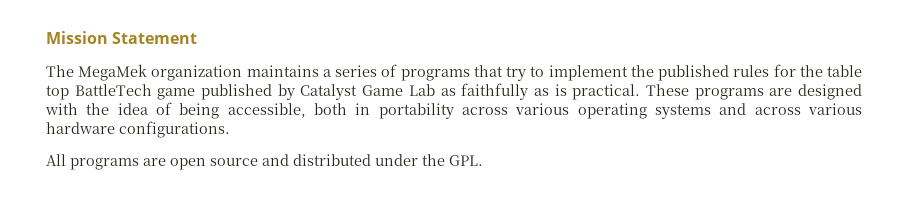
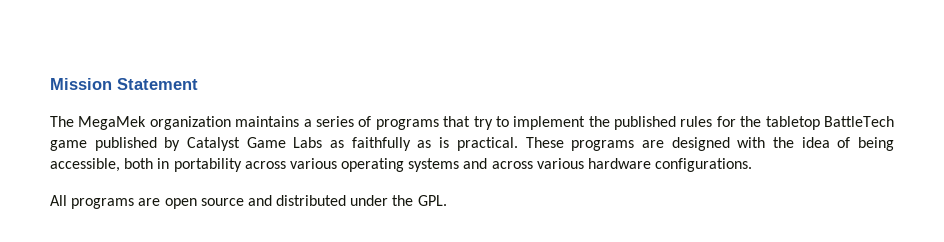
[827,65,863,77] [46,85,69,100] table top -> [765,116,820,130] tabletop
[408,84,435,96] Lab -> [293,137,323,148] Labs

